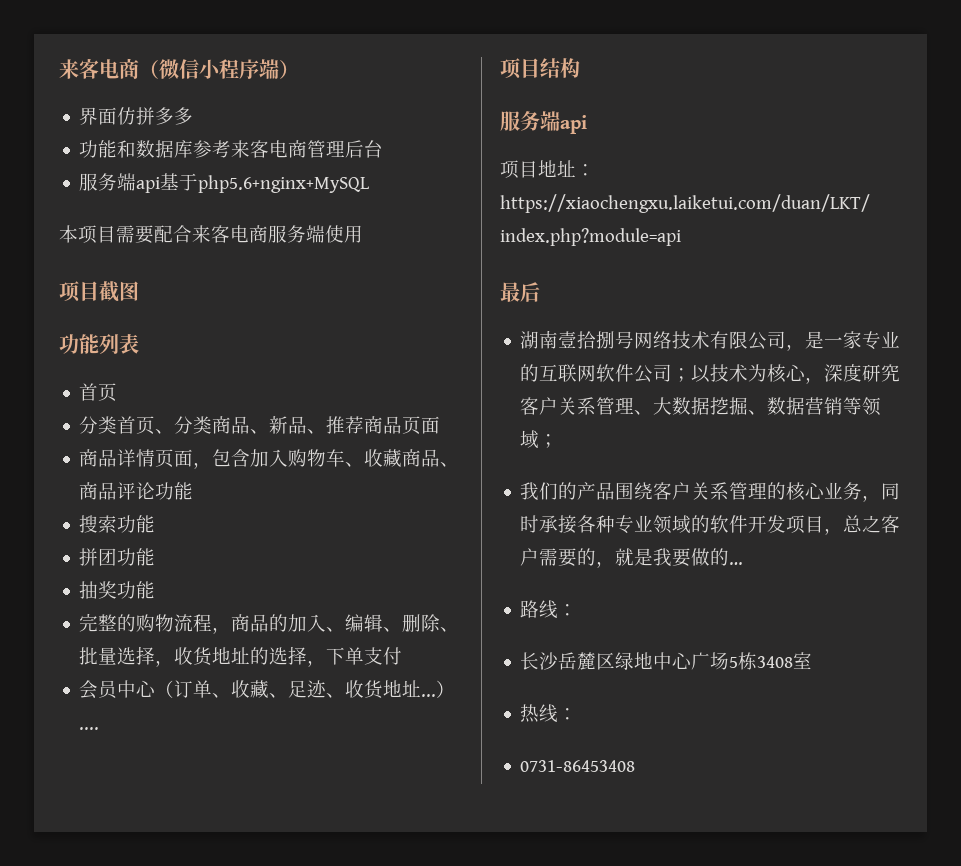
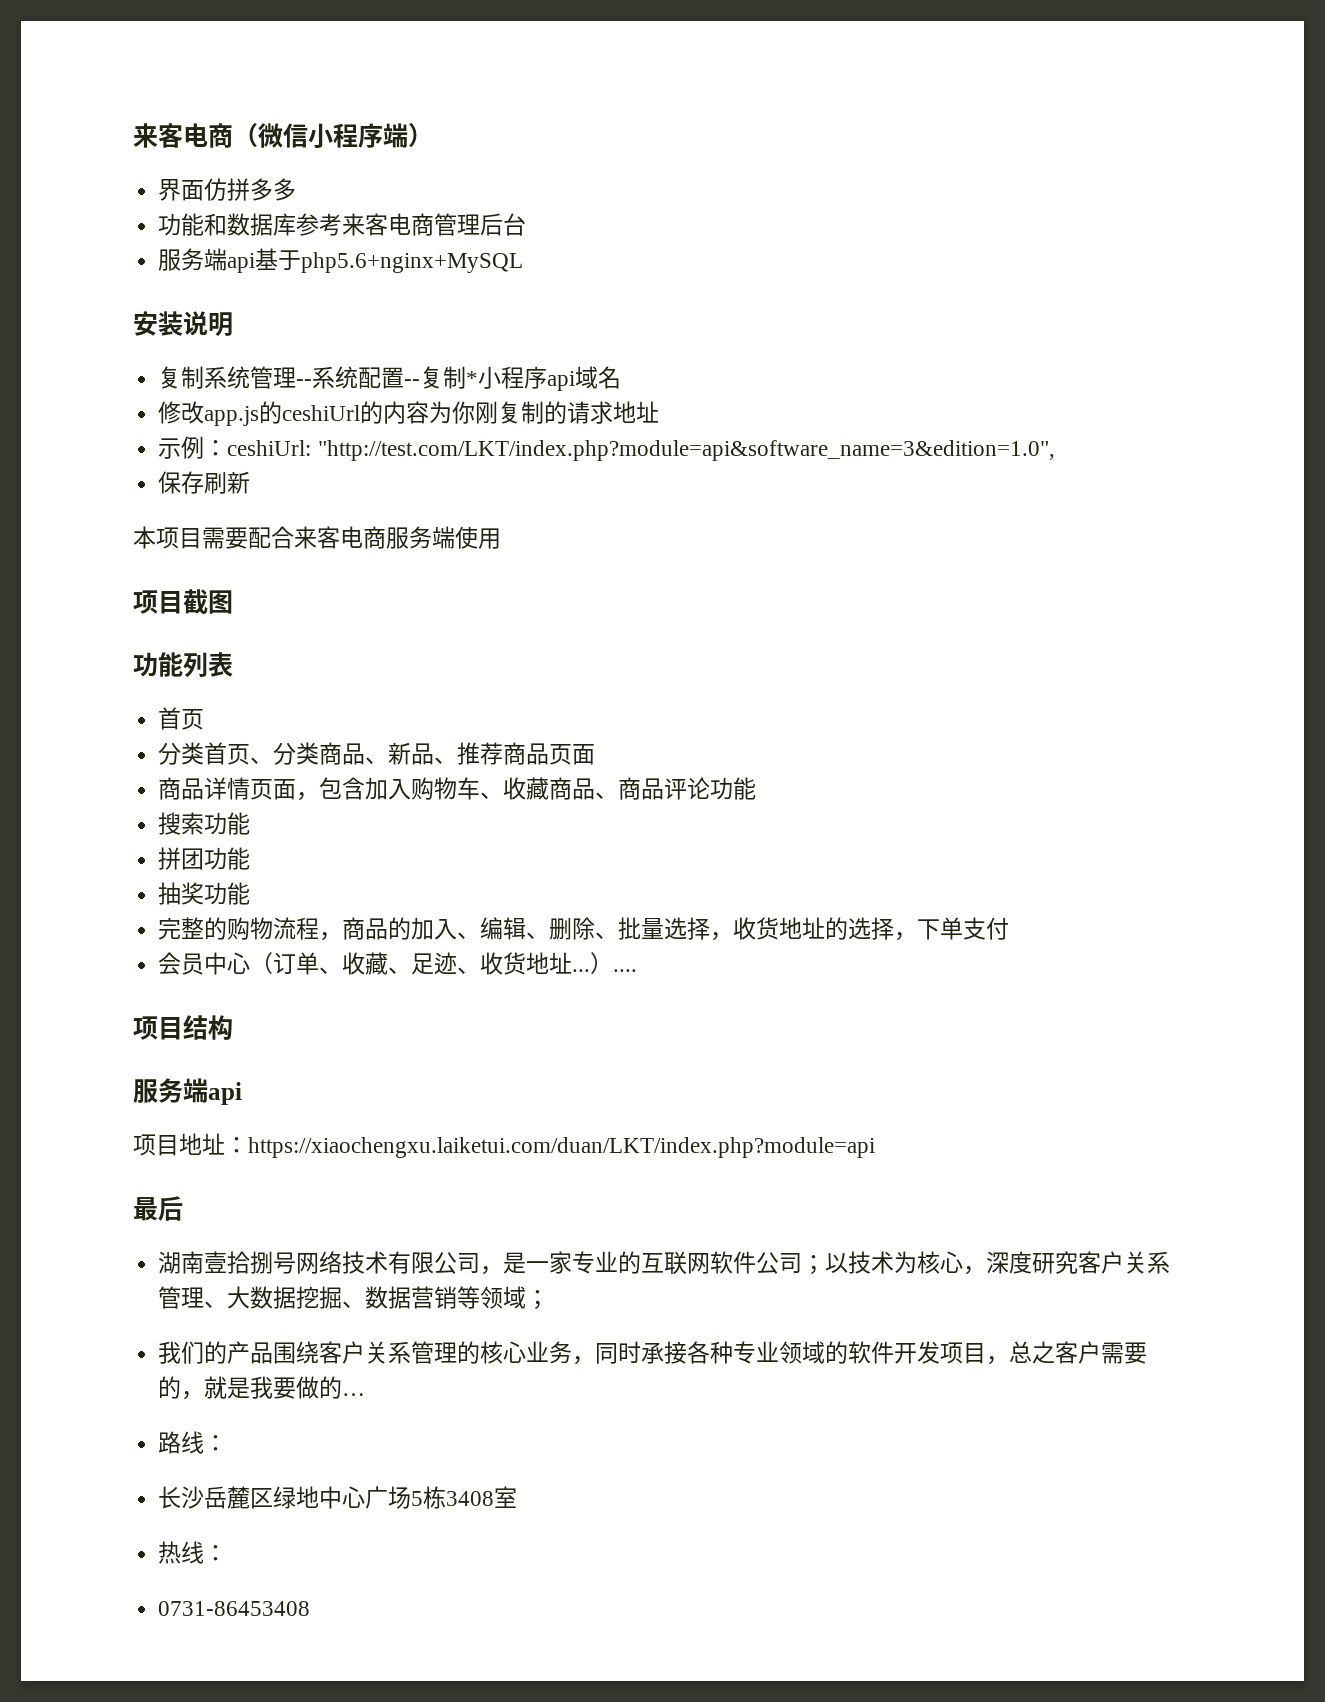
(370, 184) none -> [133,311,233,337] [158,366,622,391] [158,401,660,426] [158,436,1055,461] [158,471,251,494] // 安装说明 // 复制系统管理--系统配置--复制*小程序api域名 // 修改app.js的ceshiUrl的内容为你刚复制的请求地址 // 示例：ceshiUrl: "http://test.com/LKT/index.php?module=api&software_name=3&edition=1.0", // 保存刷新

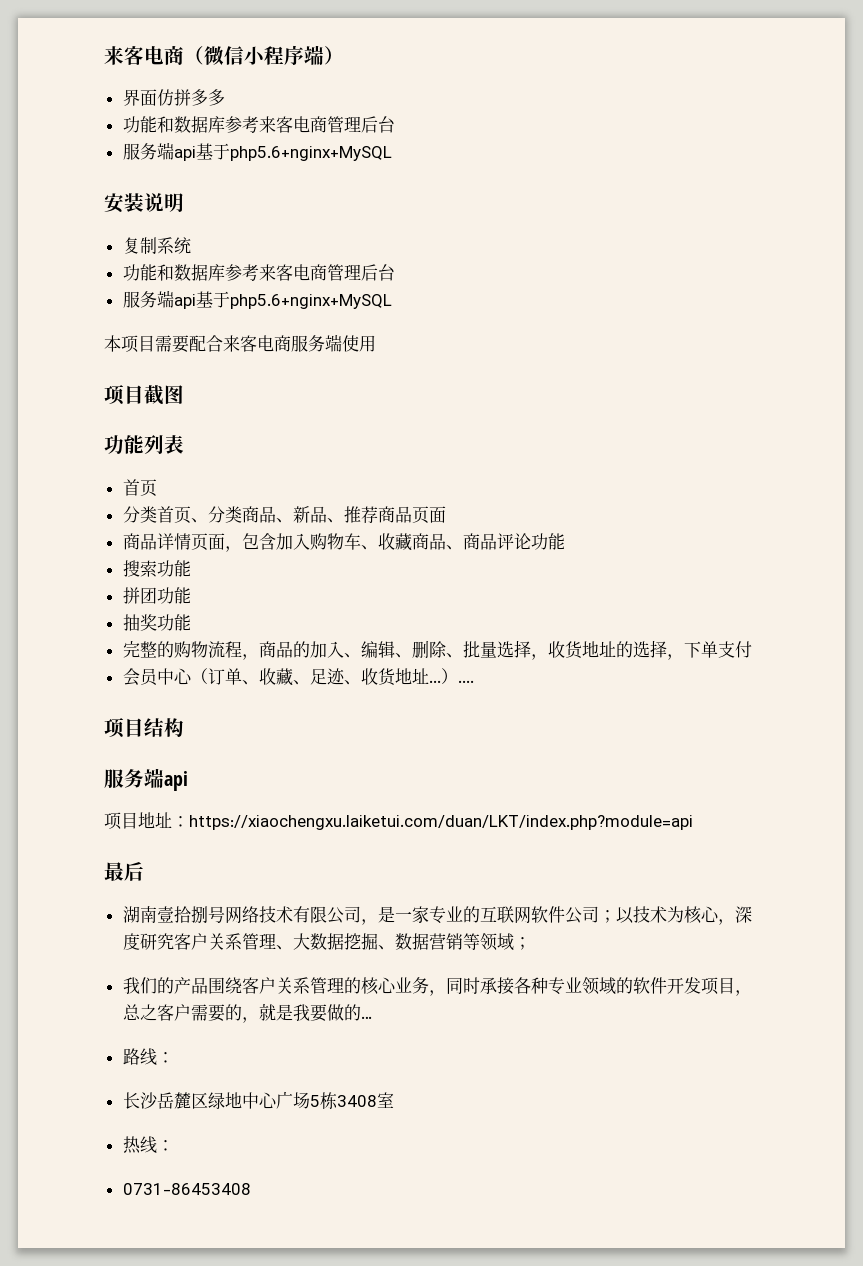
[250,366,622,391] [158,401,660,426] [158,436,1055,461] [158,471,251,494] 管理--系统配置--复制*小程序api域名 // 修改app.js的ceshiUrl的内容为你刚复制的请求地址 // 示例：ceshiUrl: "http://test.com/LKT/index.php?module=api&software_name=3&edition=1.0", // 保存刷新 -> [122,264,395,281] [122,290,392,309] // 功能和数据库参考来客电商管理后台 // 服务端api基于php5.6+nginx+MySQL

